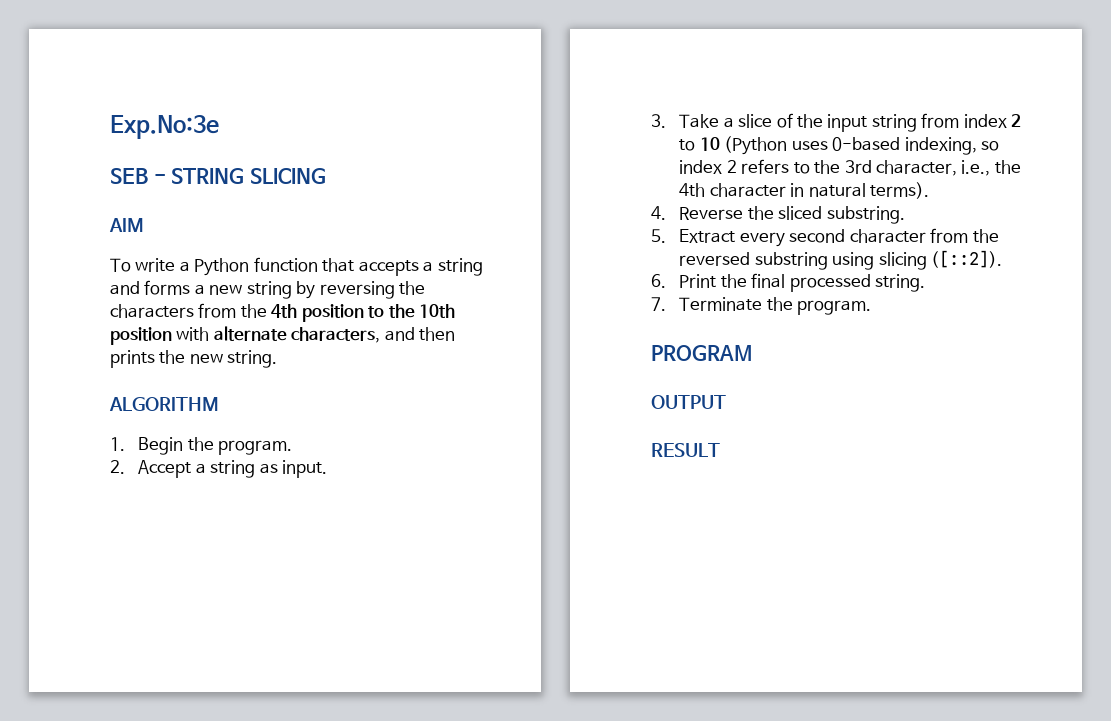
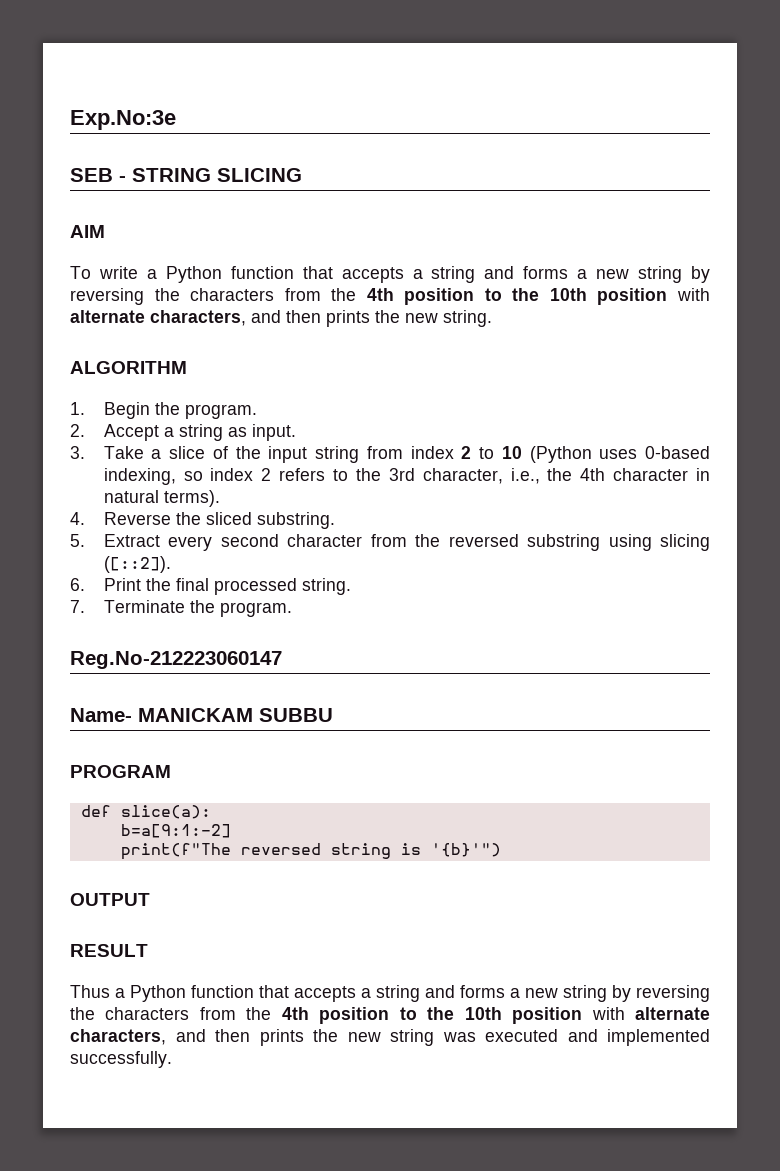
[651,345,753,361] [651,395,726,409] [651,443,720,457] PROGRAM // OUTPUT // RESULT -> [70,651,282,669] [70,708,333,722] [70,765,171,778] [80,805,211,819] [120,824,231,838] [120,843,501,860] [70,893,150,906] [70,944,148,957] [70,985,710,1002] [70,1007,710,1024] [70,1029,710,1046] [70,1051,172,1068] Reg.No-212223060147 // Name- MANICKAM SUBBU // PROGRAM // def slice(a): // b=a[9:1:-2] // print(f"The reversed string is '{b}'") // OUTPUT // RESULT // Thus a Python function that accepts a string and forms a new string by reversing the characters from the 4th position to the 10th position with alternate characters, and then prints the new string was executed and implemented successfully.

